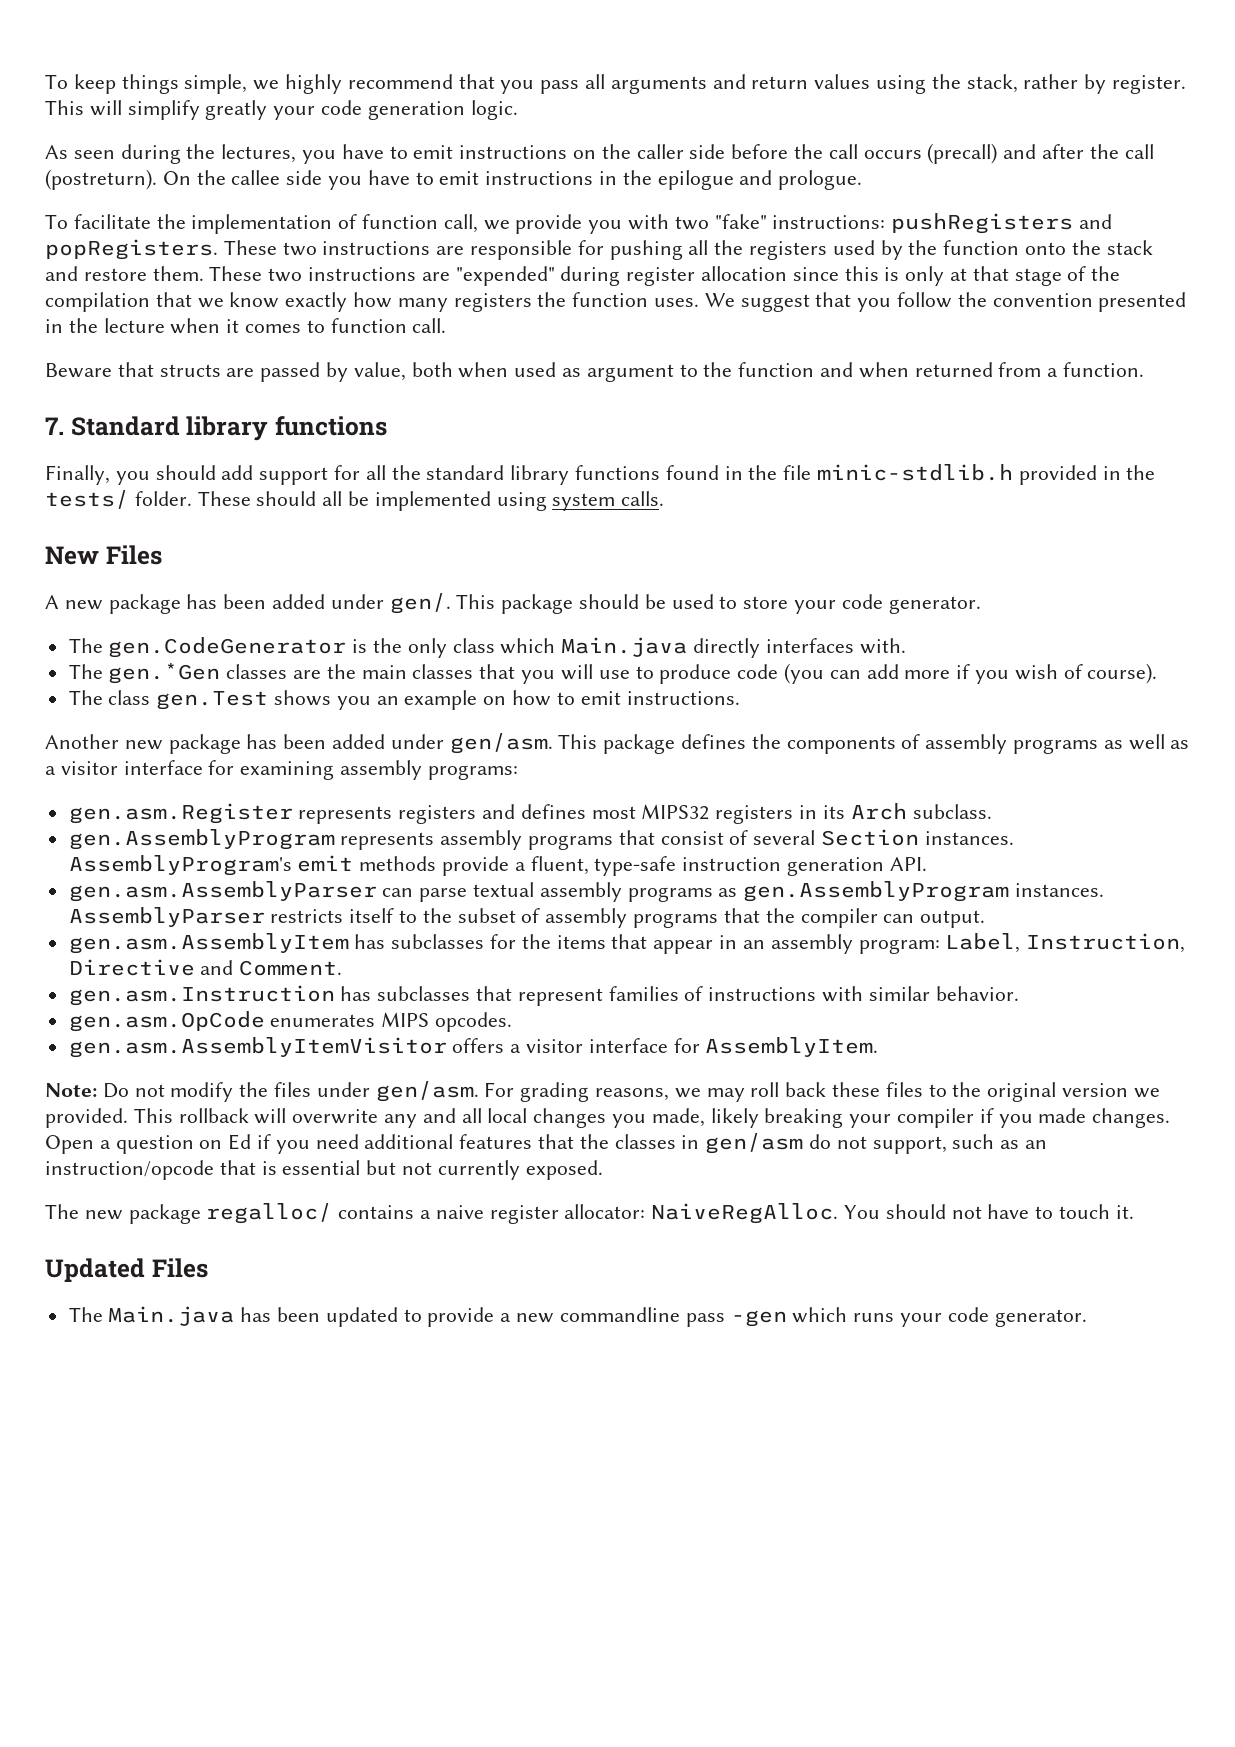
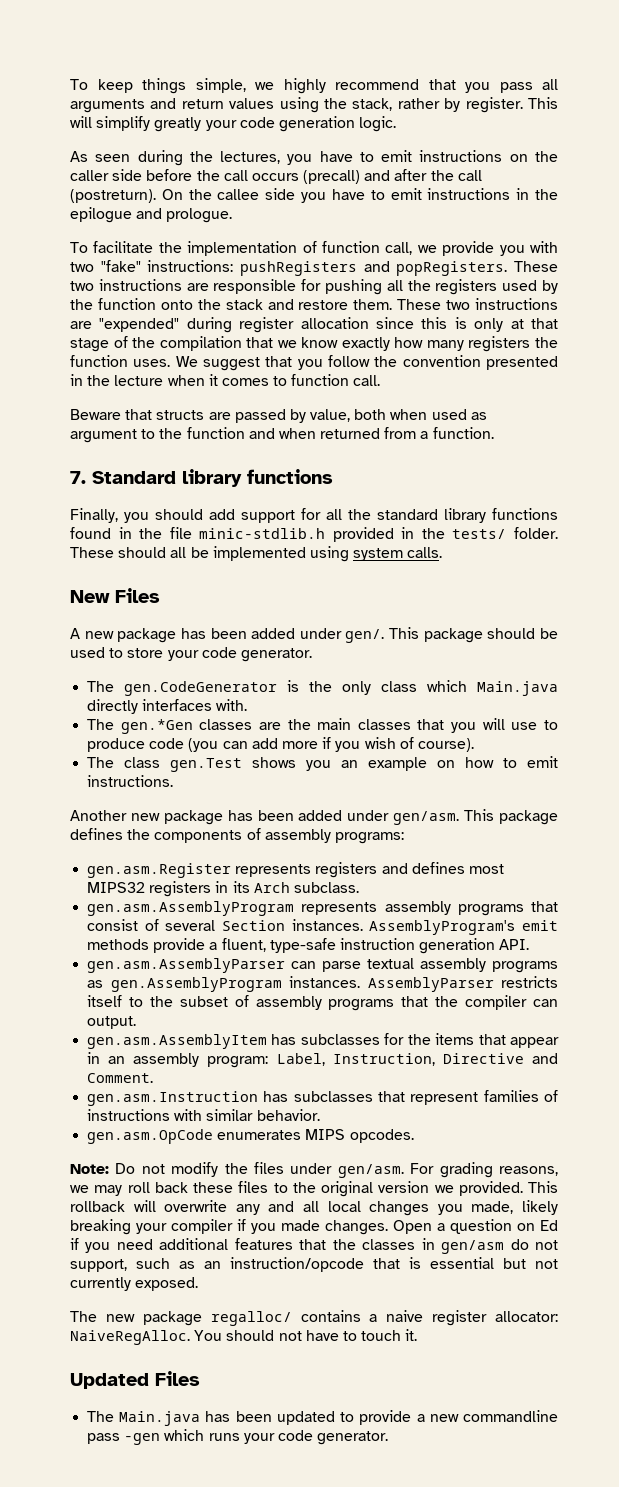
[1013,734,1190,754] [45,760,423,780] programs as well as a visitor interface for examining assembly -> (331, 836) none
[68,829,335,850] gen.AssemblyProgram -> [87,901,295,916] gen.asm.AssemblyProgram
[68,1037,879,1058] // gen.asm.AssemblyItemVisitor offers a visitor interface for AssemblyItem. -> (414, 1136) none

